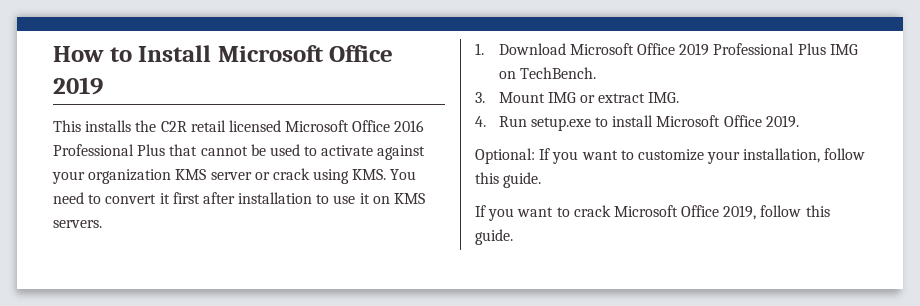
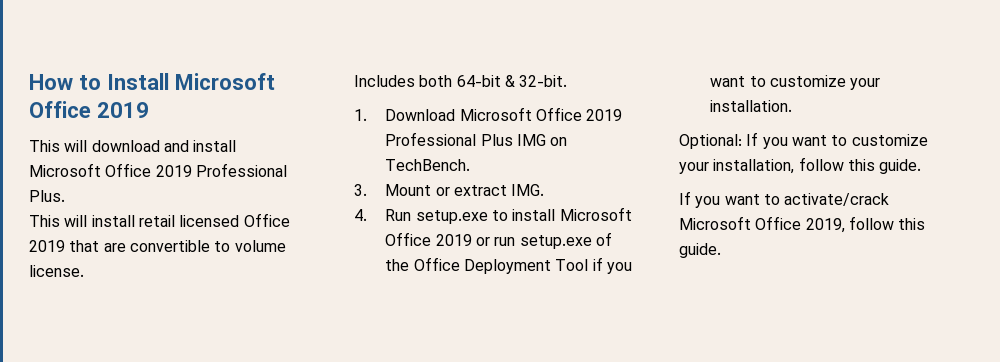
[85,120,425,132] [53,144,426,160] [52,168,417,184] [53,192,426,204] [53,220,102,228] installs the C2R retail licensed Microsoft Office 2016 Professional Plus that cannot be used to activate against your organization KMS server or crack using KMS. You need to convert it first after installation to use it on KMS servers. -> [64,140,237,152] [29,163,287,177] [29,190,65,202] [29,213,290,227] [29,240,286,252] [29,265,84,277] [354,75,568,87] will download and install Microsoft Office 2019 Professional Plus. // This will install retail licensed Office 2019 that are convertible to volume license. // Includes both 64-bit & 32-bit.
[547,92,576,103] IMG -> (432, 190) none
[765,115,799,128] 2019. -> [435,232,612,249] [385,257,632,274] [710,75,881,90] [710,100,793,112] 2019 or run setup.exe of the Office Deployment Tool if you want to customize your installation.
[573,205,611,217] crack -> [784,193,890,206] activate/crack

